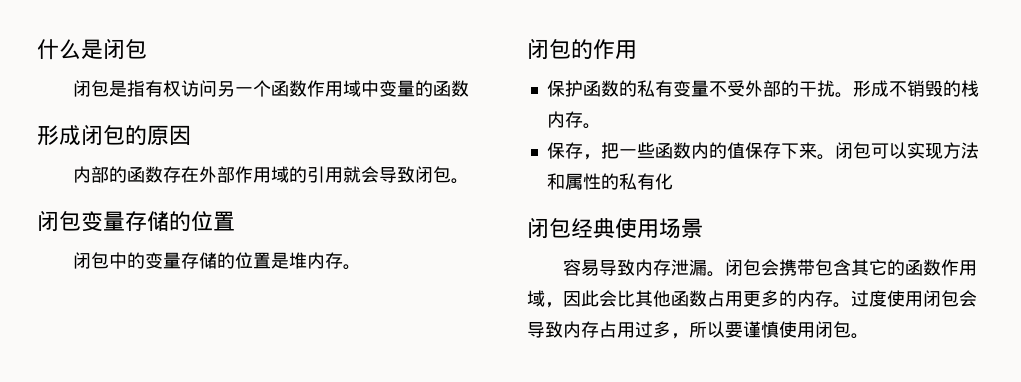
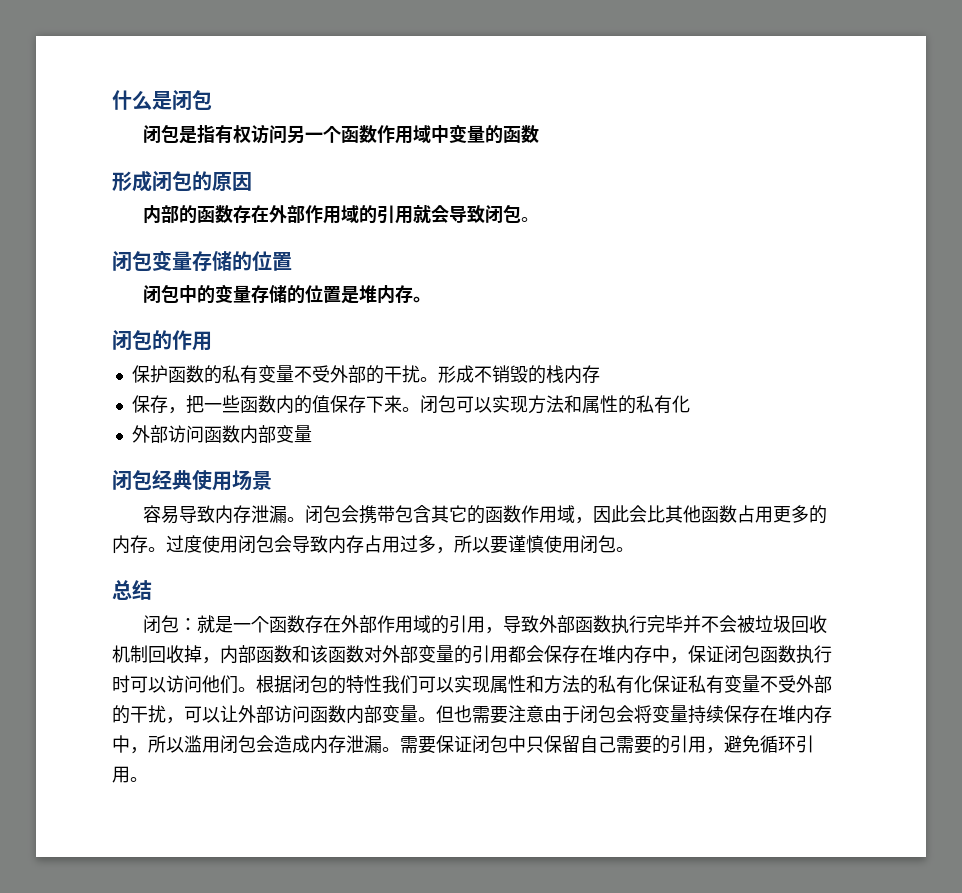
[582,123,601,129] 。 -> (600, 374) none
(673, 181) none -> [131,425,312,444] // 外部访问函数内部变量
(869, 336) none -> [112,580,152,600] [143,615,828,634] [112,645,832,664] [112,675,832,694] [112,705,832,724] [112,735,814,754] [112,766,148,783] // 总结 // 闭包：就是一个函数存在外部作用域的引用，导致外部函数执行完毕并不会被垃圾回收机制回收掉，内部函数和该函数对外部变量的引用都会保存在堆内存中，保证闭包函数执行时可以访问他们。根据闭包的特性我们可以实现属性和方法的私有化保证私有变量不受外部的干扰，可以让外部访问函数内部变量。但也需要注意由于闭包会将变量持续保存在堆内存中，所以滥用闭包会造成内存泄漏。需要保证闭包中只保留自己需要的引用，避免循环引用。

